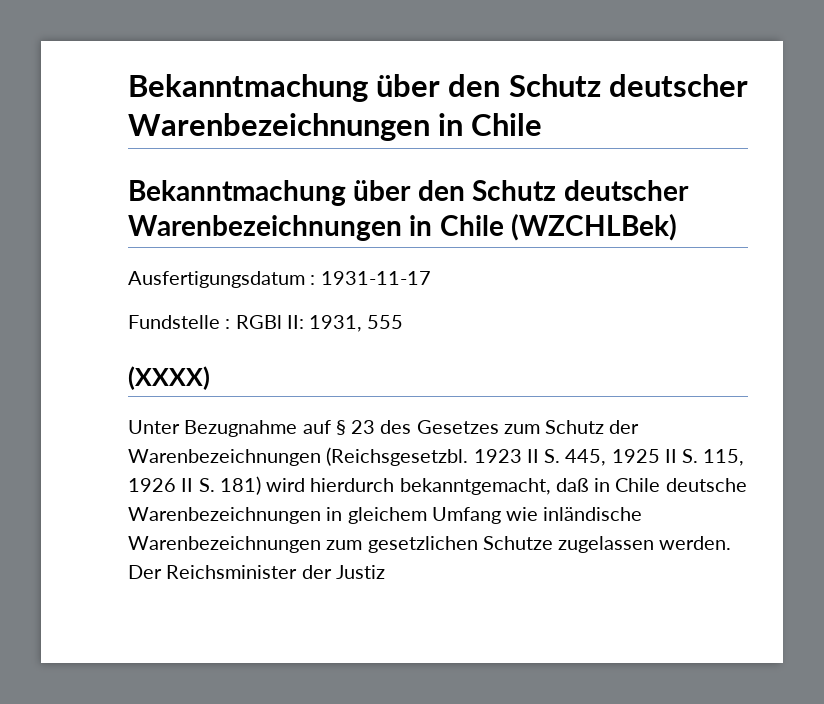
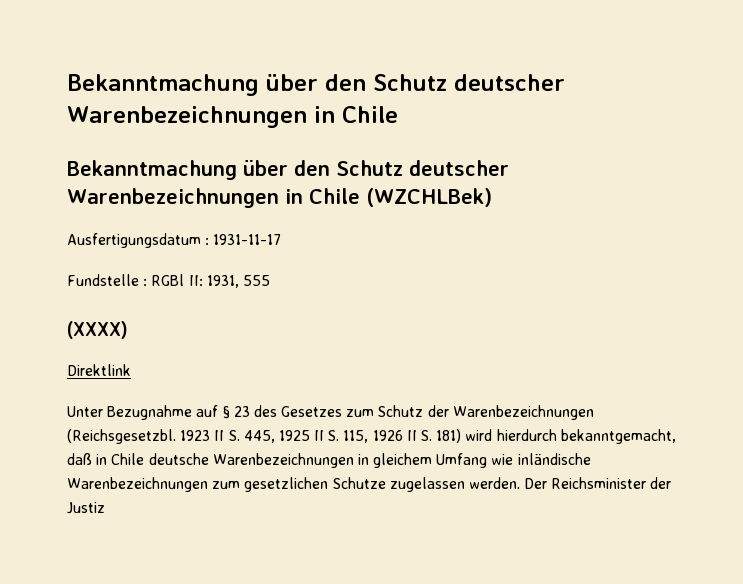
(210, 378) none -> [67,364,131,376] // Direktlink

